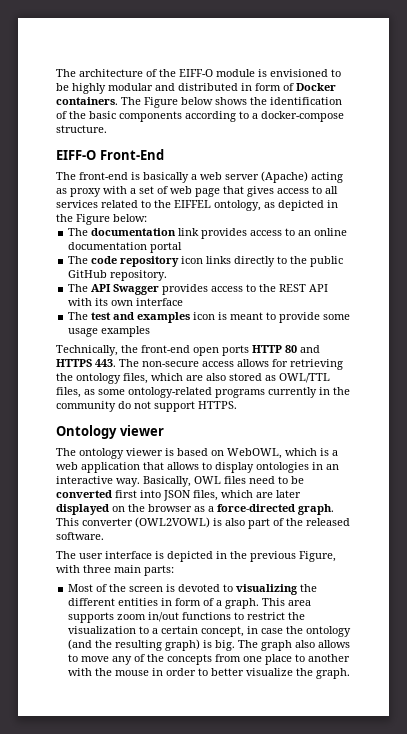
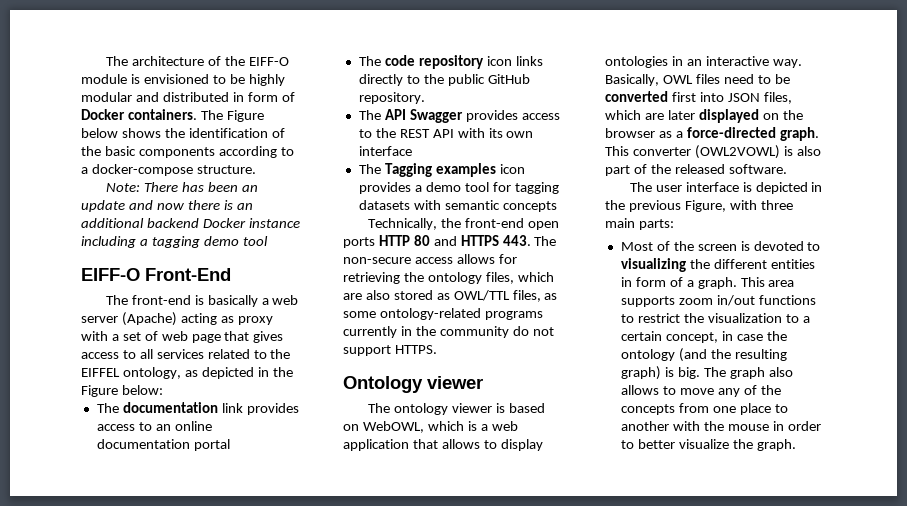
(107, 129) none -> [105,182,258,192] [81,200,253,212] [81,218,300,228] [81,236,268,248] // Note: There has been an update and now there is an additional backend Docker instance including a tagging demo tool
[91,312,351,323] [68,326,151,337] test and examples icon is meant to provide some usage examples -> [384,163,525,177] [358,182,559,194] [358,200,557,212] Tagging examples icon provides a demo tool for tagging datasets with semantic concepts

